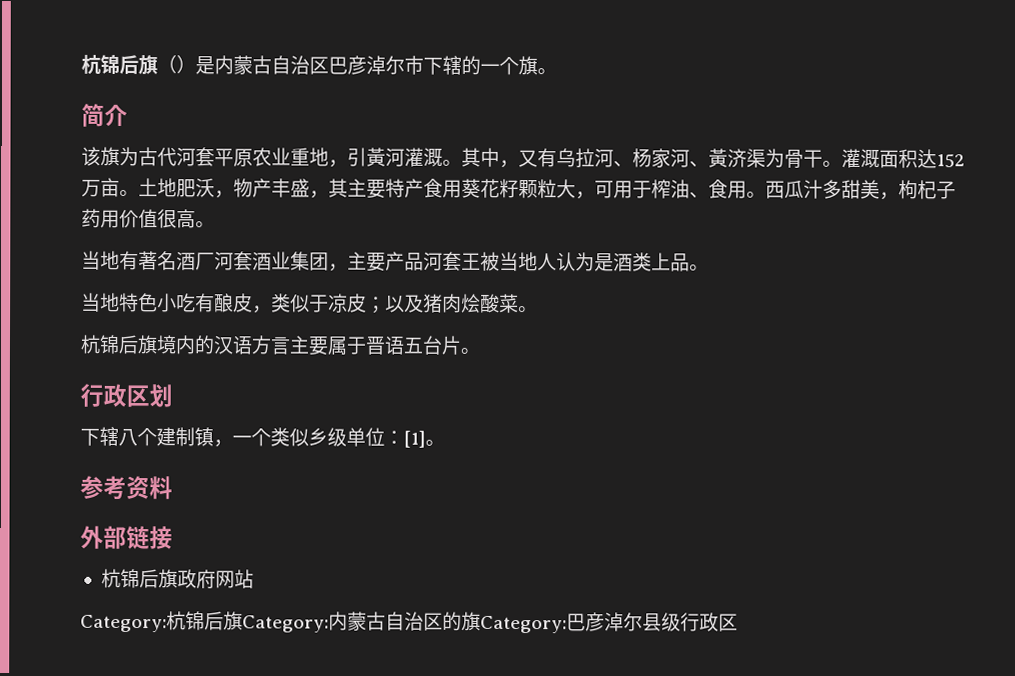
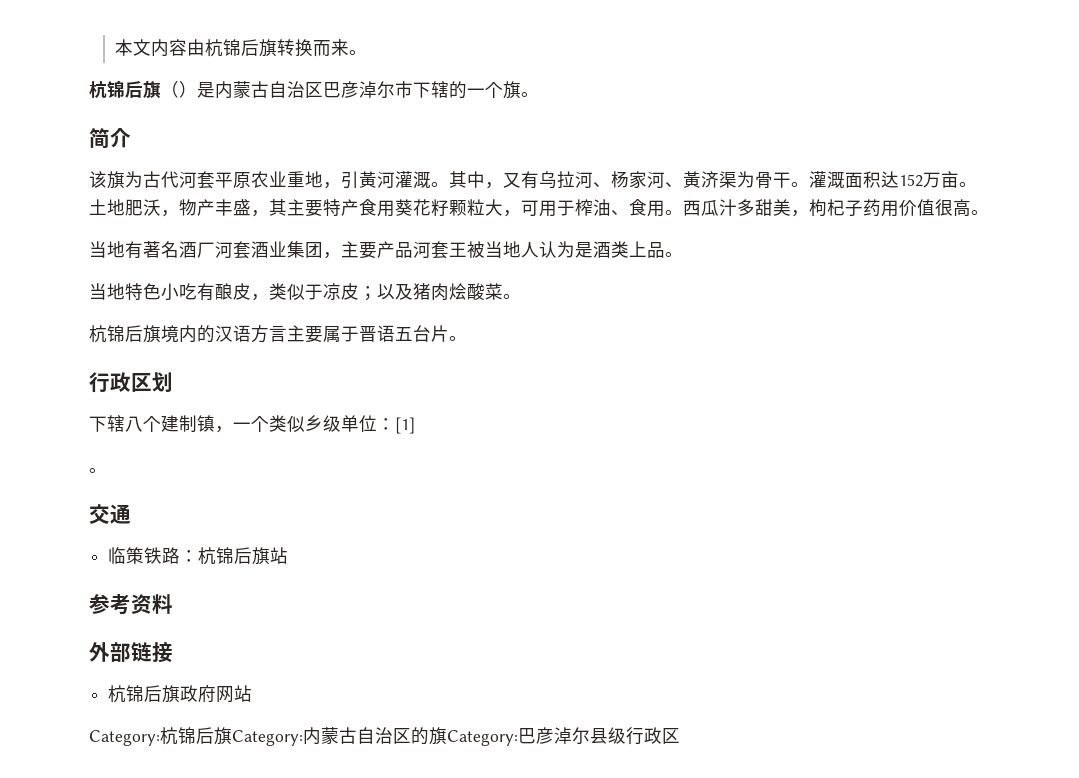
(81, 64) none -> [115,39,368,57] 本文内容由杭锦后旗转换而来。 //
[425,439,445,446] 。 -> [89,468,107,473] [89,504,131,524] [108,547,289,565] // 。 // 交通 // 临策铁路：杭锦后旗站

